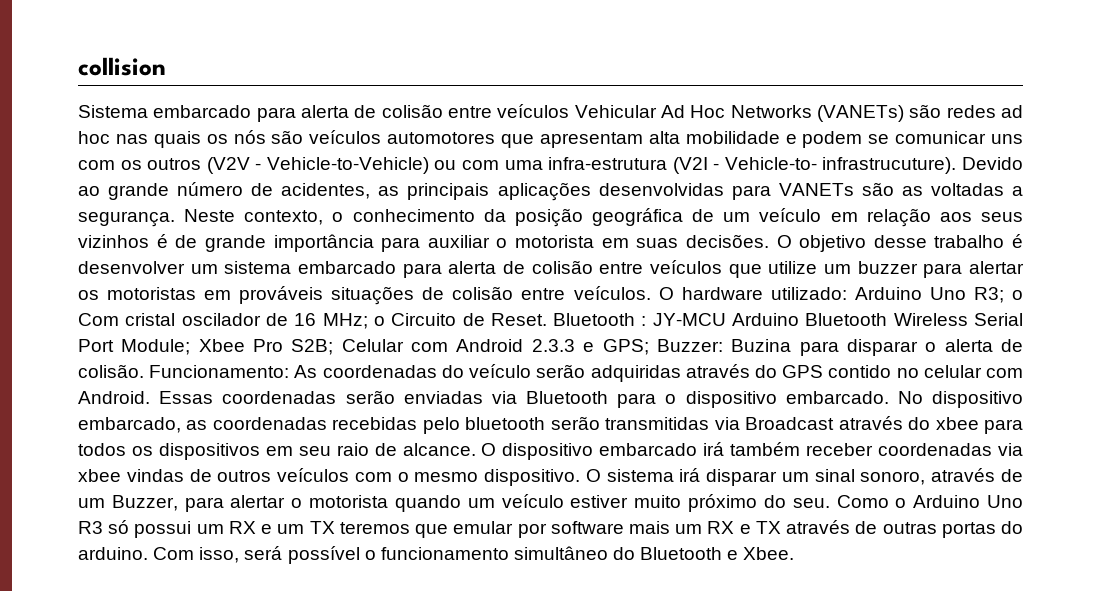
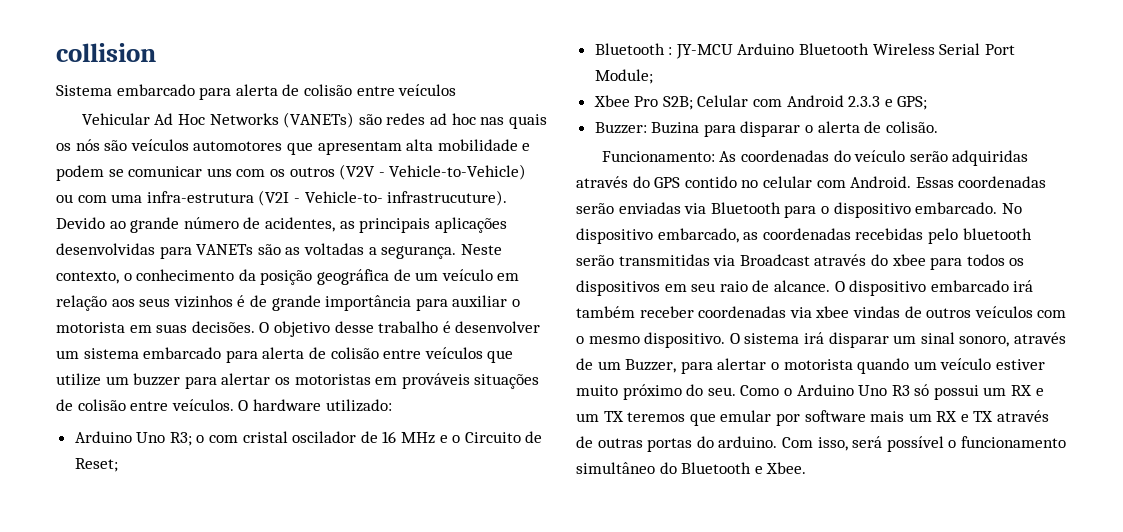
(570, 111) none -> (457, 90) //
(847, 293) none -> (392, 405) //
[78,313,119,326] Com -> [209,435,239,443] com
[322,313,368,329] MHz; -> [401,432,448,444] MHz e
[490,313,547,326] Reset. -> [74,458,118,472] Reset; //
(191, 347) none -> (653, 76) //
(649, 347) none -> (928, 103) //
(144, 371) none -> (938, 127) //

